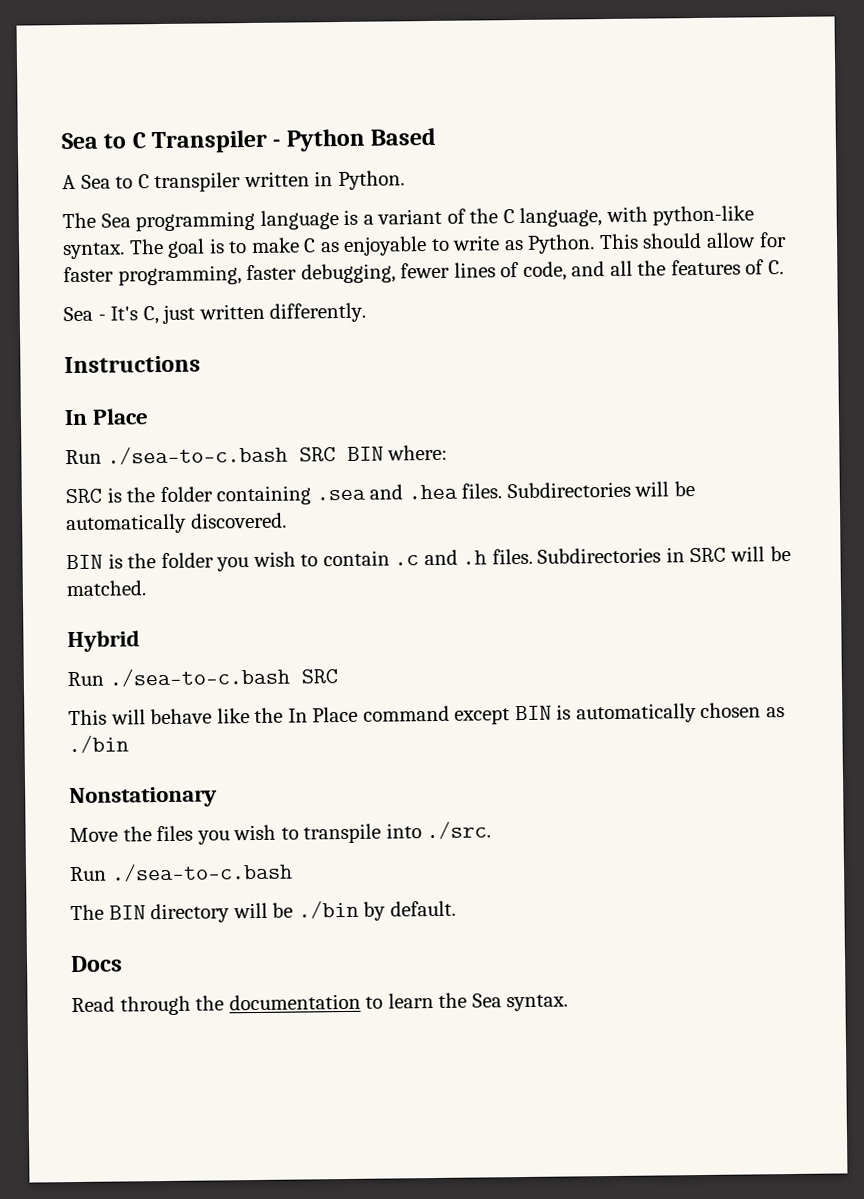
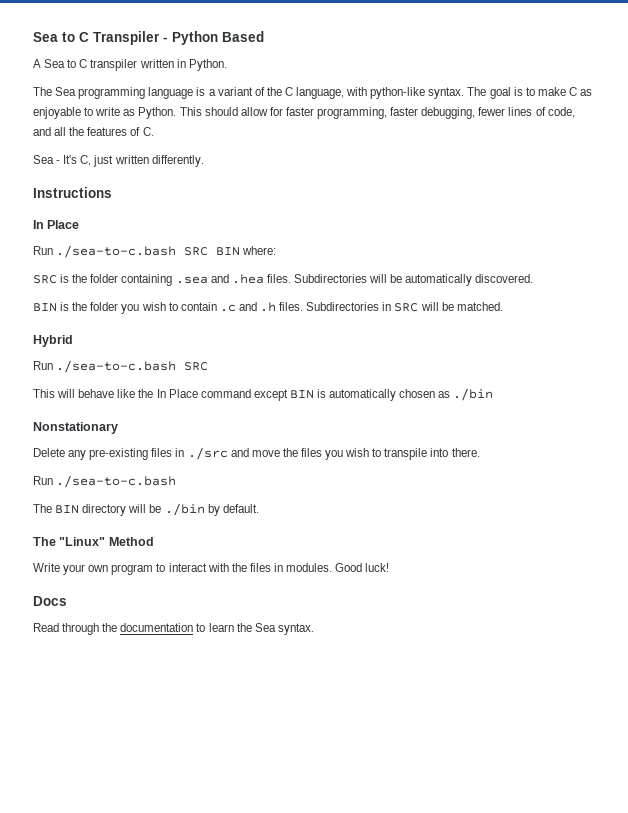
[69,827,118,843] Move -> [33,447,280,460] Delete any pre-existing files in ./src and move
[426,821,492,840] ./src. -> [451,448,480,457] there.
(456, 908) none -> [33,537,154,546] [33,563,390,575] // The "Linux" Method // Write your own program to interact with the files in modules. Good luck!

